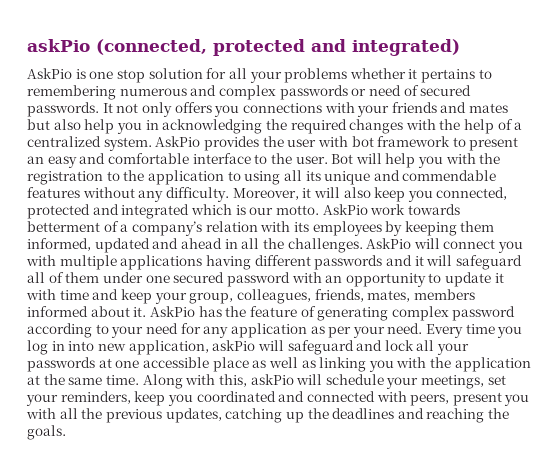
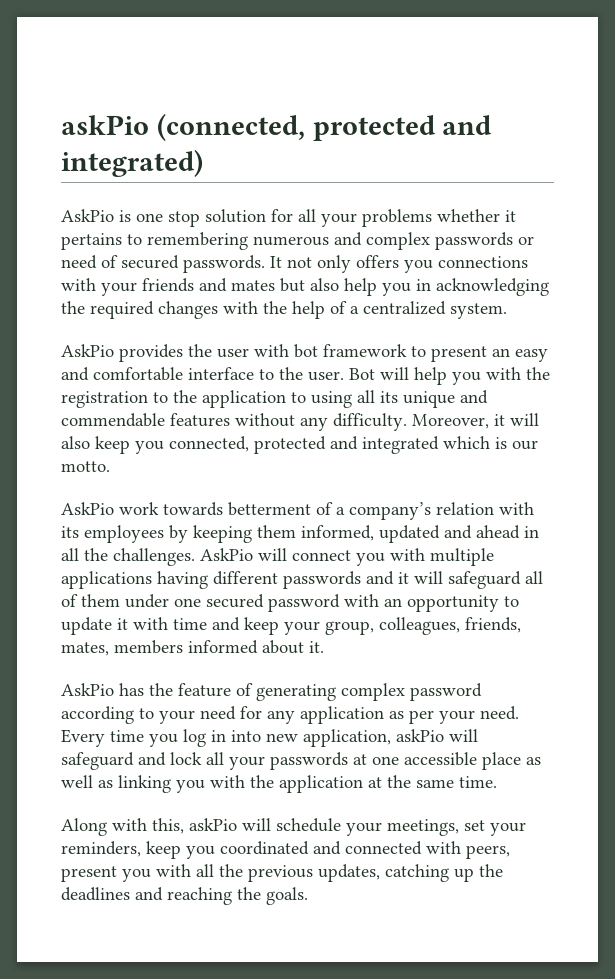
(152, 144) none -> (507, 311) //
(319, 210) none -> (110, 466) //
(147, 312) none -> (324, 647) //
(139, 380) none -> (497, 782) //

